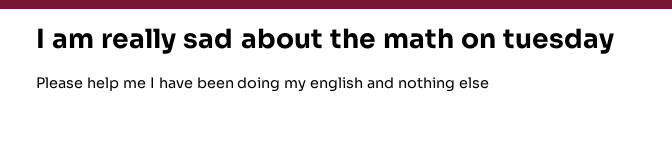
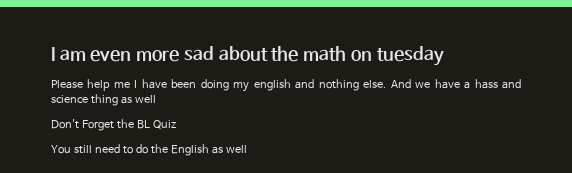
[101,28,177,54] really -> [90,50,180,62] even more
[459,77,490,89] else -> [363,79,522,89] [51,94,156,106] [51,119,176,131] [51,144,247,156] else. And we have a hass and science thing as well // Don't Forget the BL Quiz // You still need to do the English as well

